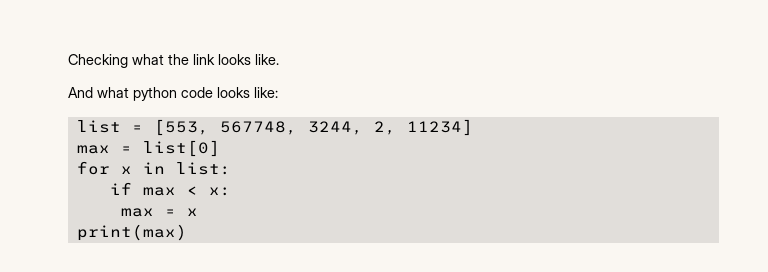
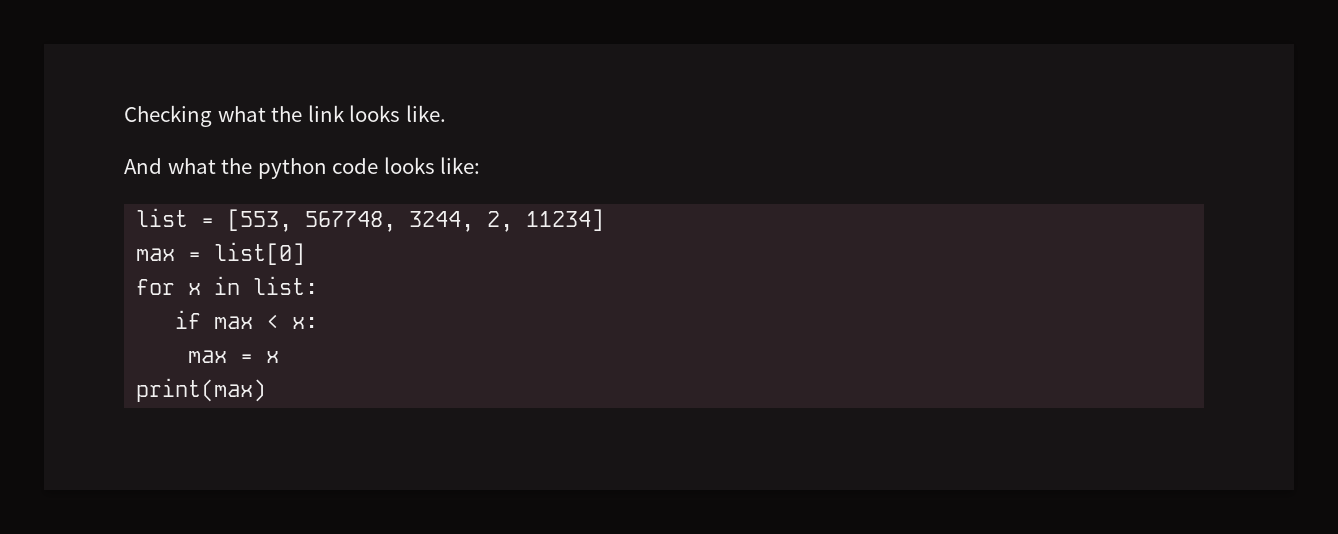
(129, 92) none -> [221,158,253,174] the

